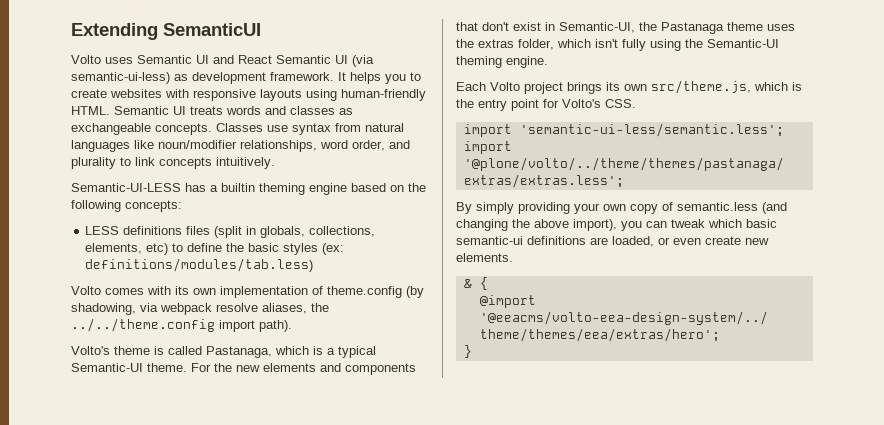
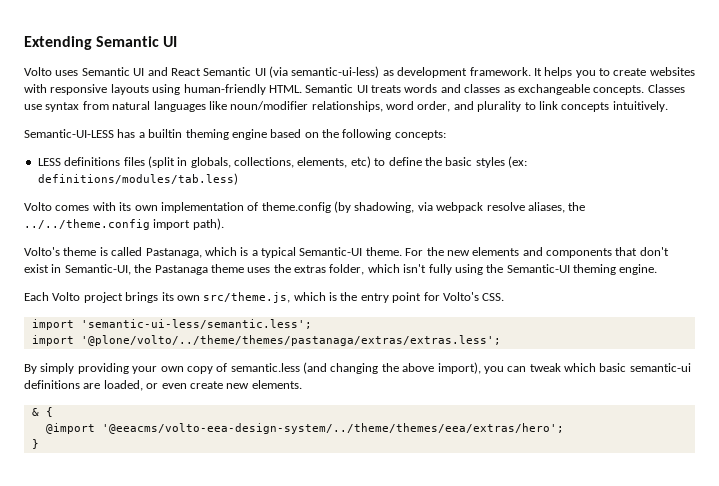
[163,23,261,36] SemanticUI -> [96,36,178,47] Semantic UI

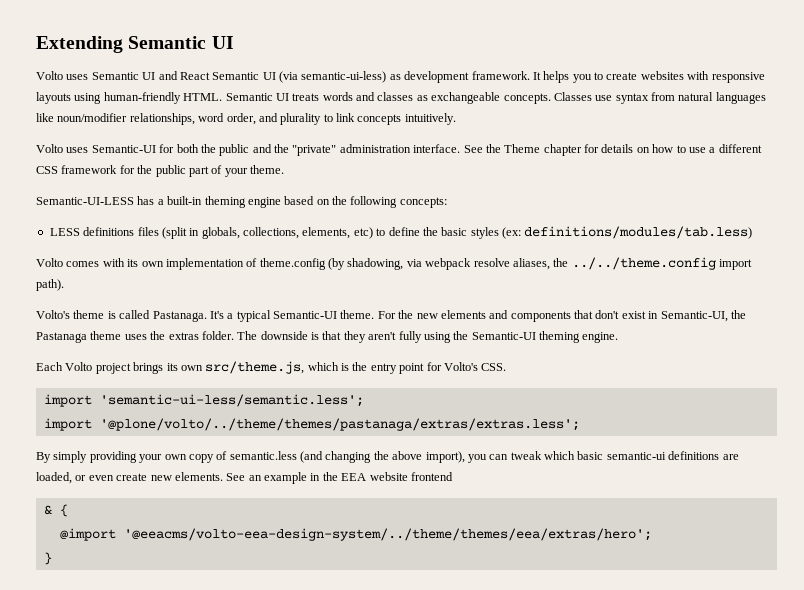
(668, 106) none -> [36,144,762,156] [36,165,284,177] // Volto uses Semantic-UI for both the public and the "private" administration interface. See the Theme chapter for details on how to use a different CSS framework for the public part of your theme.
[148,129,183,138] builtin -> [167,196,203,205] built-in
[145,247,249,258] Pastanaga, which is -> [152,311,224,322] Pastanaga. It's
[329,264,427,275] folder, which isn't -> [201,331,397,343] folder. The downside is that they aren't
(302, 384) none -> [226,472,453,484] See an example in the EEA website frontend

